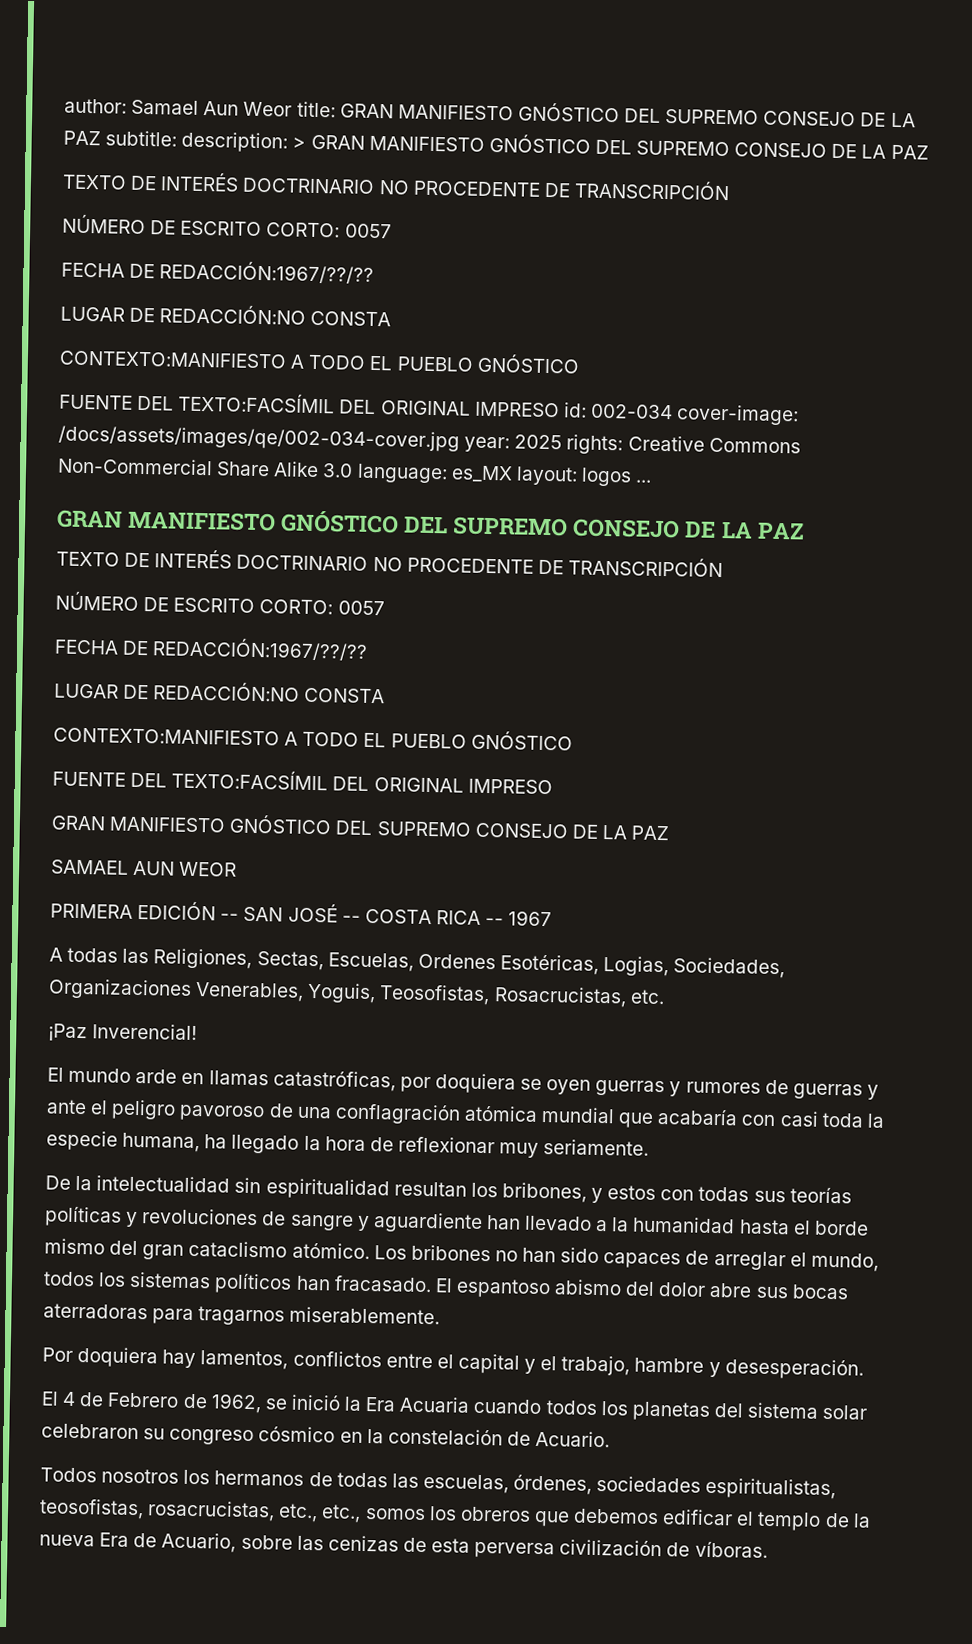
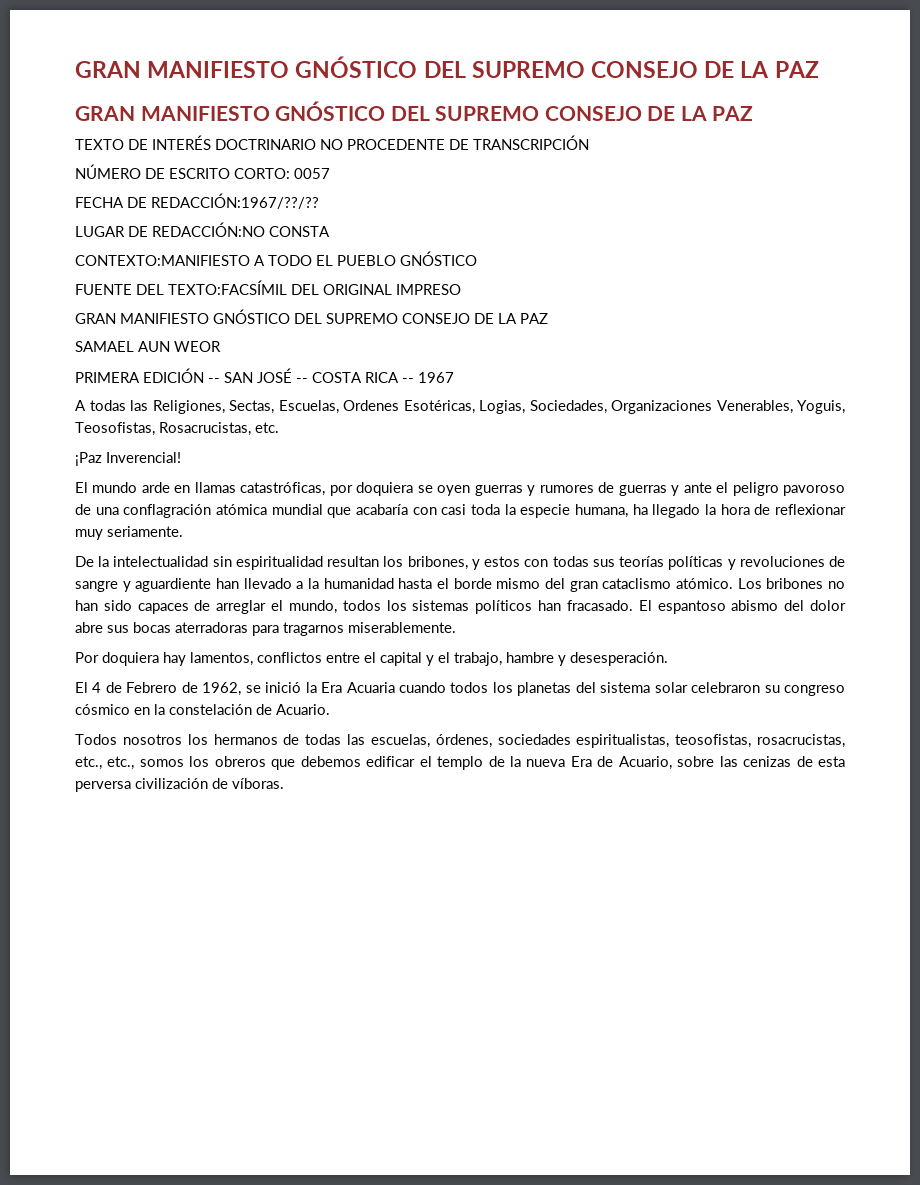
[64,98,916,128] [63,130,929,160] [62,171,730,201] [62,213,392,239] [61,260,375,284] [60,304,392,327] [59,350,580,374] [59,391,800,426] [58,425,801,455] [57,457,652,487] author: Samael Aun Weor title: GRAN MANIFIESTO GNÓSTICO DEL SUPREMO CONSEJO DE LA PAZ subtitle: description: > GRAN MANIFIESTO GNÓSTICO DEL SUPREMO CONSEJO DE LA PAZ // TEXTO DE INTERÉS DOCTRINARIO NO PROCEDENTE DE TRANSCRIPCIÓN // NÚMERO DE ESCRITO CORTO: 0057 // FECHA DE REDACCIÓN:1967/??/?? // LUGAR DE REDACCIÓN:NO CONSTA // CONTEXTO:MANIFIESTO A TODO EL PUEBLO GNÓSTICO // FUENTE DEL TEXTO:FACSÍMIL DEL ORIGINAL IMPRESO id: 002-034 cover-image: /docs/assets/images/qe/002-034-cover.jpg year: 2025 rights: Creative Commons Non-Commercial Share Alike 3.0 language: es_MX layout: logos ... -> [75,56,819,78] GRAN MANIFIESTO GNÓSTICO DEL SUPREMO CONSEJO DE LA PAZ

